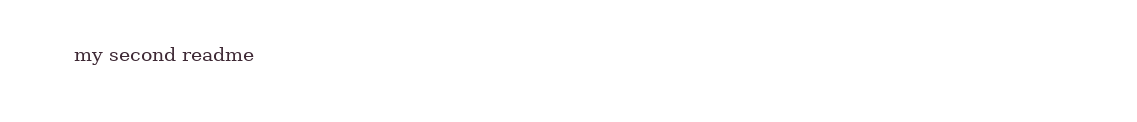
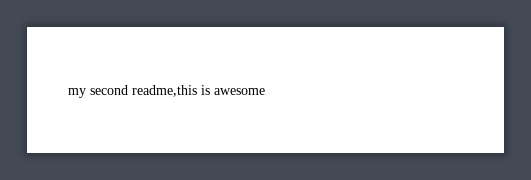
[182,47,254,61] readme -> [132,85,265,97] readme,this is awesome

